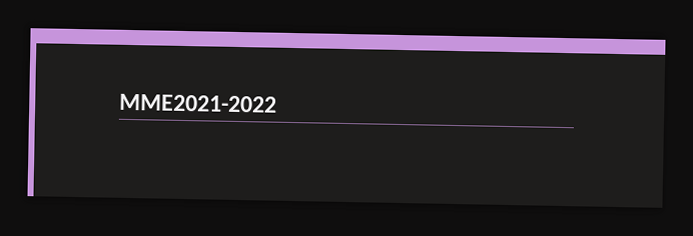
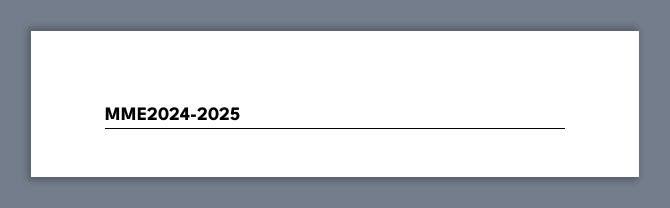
[119,93,277,113] MME2021-2022 -> [105,107,240,121] MME2024-2025

